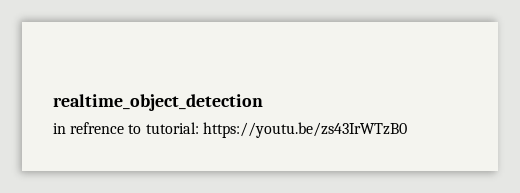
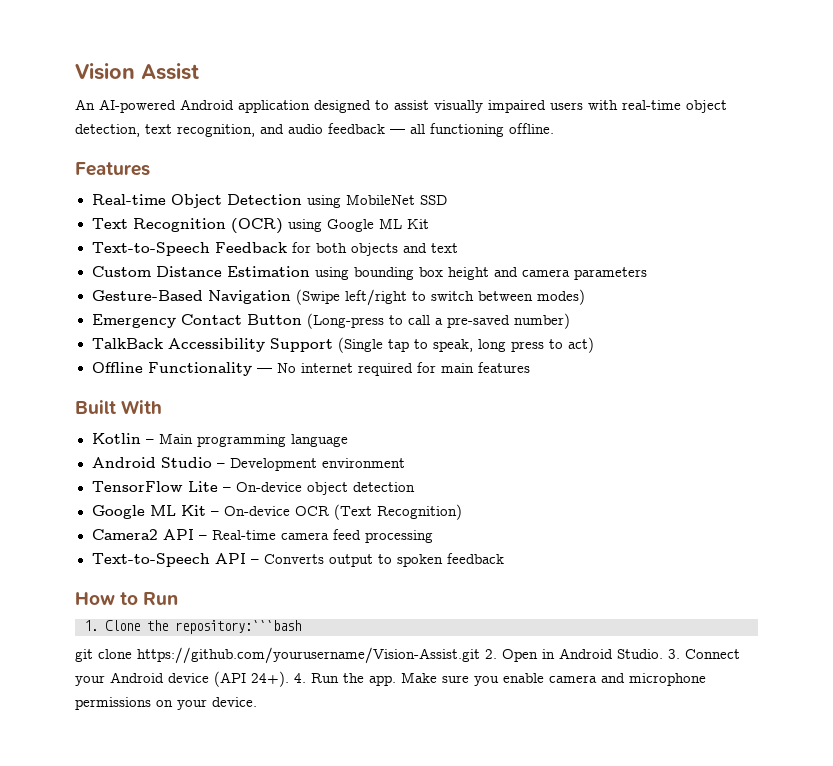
[53,94,263,111] [53,122,407,138] realtime_object_detection // in refrence to tutorial: https://youtu.be/zs43IrWTzB0 -> [75,63,199,80] [75,99,727,113] [75,123,554,137] [75,162,150,176] [91,194,447,208] [91,218,429,234] [91,242,458,256] [91,266,647,280] [91,289,585,306] [91,313,570,329] [91,337,594,353] [91,362,530,376] [75,400,163,414] [91,433,348,447] [91,457,405,471] [91,481,415,495] [91,504,462,520] [91,529,433,543] [91,553,504,567] [75,592,179,605] [84,620,301,634] [75,647,740,664] [75,671,706,687] [75,697,257,710] Vision Assist // An AI-powered Android application designed to assist visually impaired users with real-time object detection, text recognition, and audio feedback — all functioning offline. // Features // Real-time Object Detection using MobileNet SSD // Text Recognition (OCR) using Google ML Kit // Text-to-Speech Feedback for both objects and text // Custom Distance Estimation using bounding box height and camera parameters // Gesture-Based Navigation (Swipe left/right to switch between modes) // Emergency Contact Button (Long-press to call a pre-saved number) // TalkBack Accessibility Support (Single tap to speak, long press to act) // Offline Functionality — No internet required for main features // Built With // Kotlin – Main programming language // Android Studio – Development environment // TensorFlow Lite – On-device object detection // Google ML Kit – On-device OCR (Text Recognition) // Camera2 API – Real-time camera feed processing // Text-to-Speech API – Converts output to spoken feedback // How to Run // 1. Clone the repository:```bash // git clone https://github.com/yourusername/Vision-Assist.git 2. Open in Android Studio. 3. Connect your Android device (API 24+). 4. Run the app. Make sure you enable camera and microphone permissions on your device.

